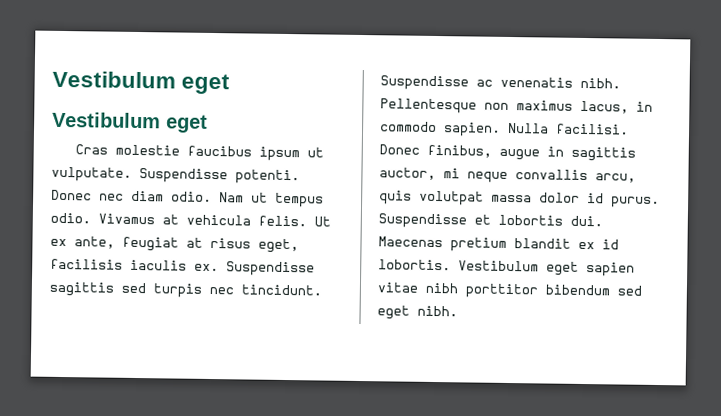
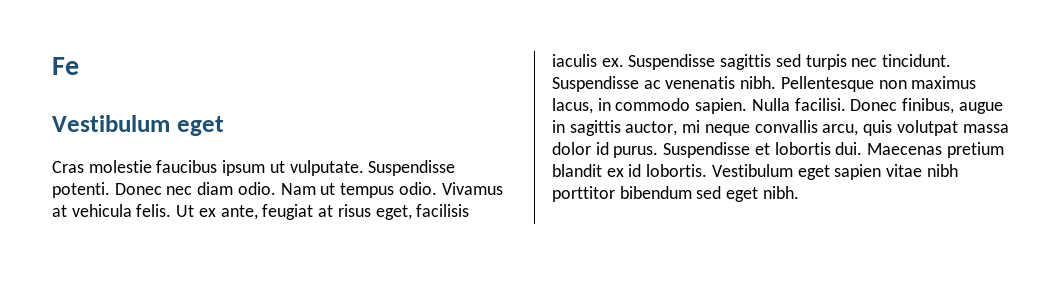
[52,70,231,95] Vestibulum eget -> [52,57,79,75] Fe

